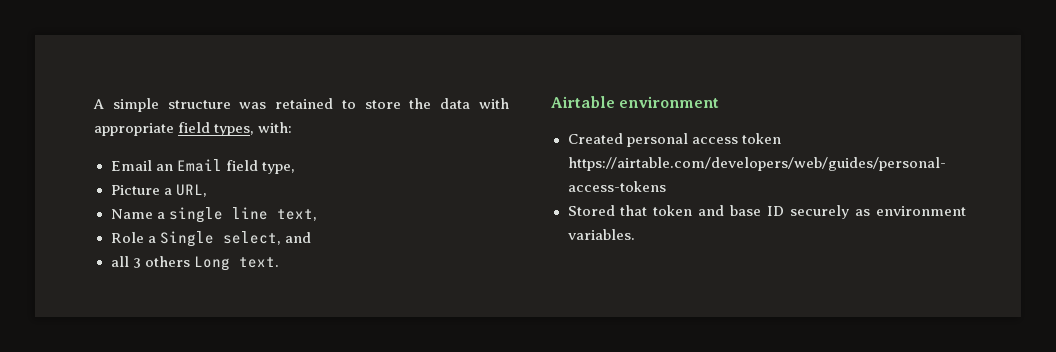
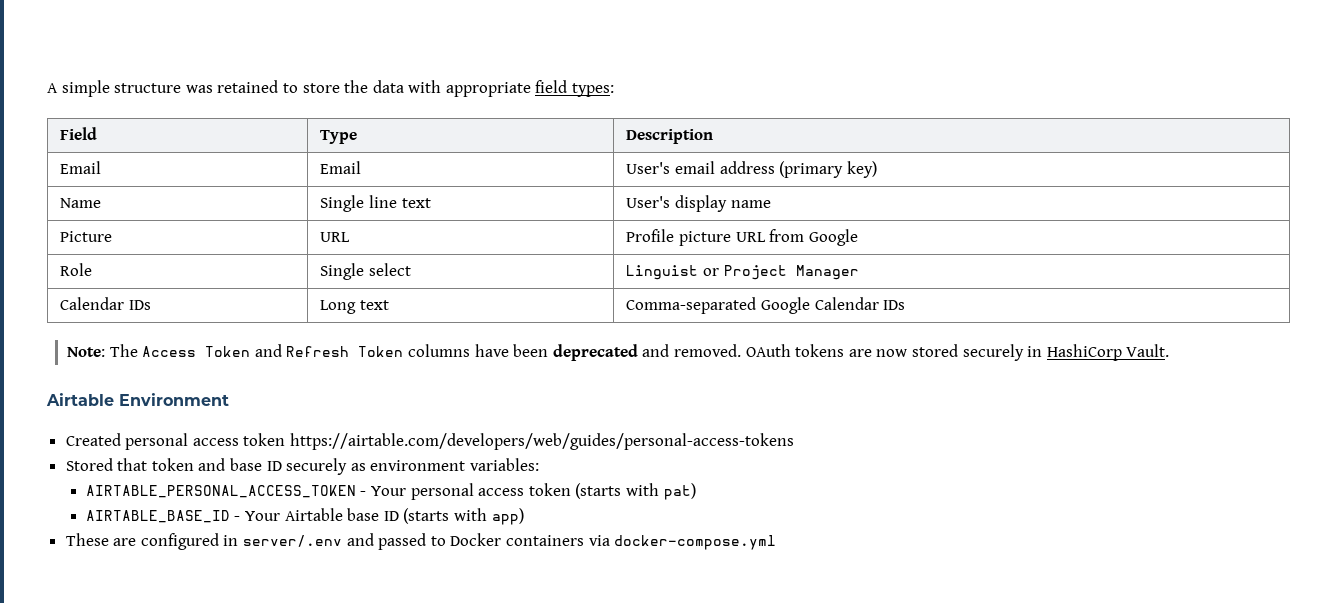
[214,122,293,136] [110,159,295,174] [110,184,207,197] [110,207,317,223] [110,231,311,247] [110,256,279,271] [551,96,720,108] types, with: // Email an Email field type, // Picture a URL, // Name a single line text, // Role a Single select, and // all 3 others Long text. // Airtable environment -> [572,83,615,97] [60,127,98,140] [320,130,358,144] [626,129,714,144] [60,161,102,174] [320,161,362,174] [626,161,877,178] [60,198,102,208] [320,195,431,212] [626,195,771,212] [60,231,113,242] [320,232,351,242] [626,229,858,246] [60,263,93,276] [320,263,411,280] [626,265,859,280] [60,297,151,310] [320,300,389,314] [626,297,906,314] [67,344,1170,361] [46,393,229,406] types: // Field | Type | Description // Email | Email | User's email address (primary key) // Name | Single line text | User's display name // Picture | URL | Profile picture URL from Google // Role | Single select | Linguist or Project Manager // Calendar IDs | Long text | Comma-separated Google Calendar IDs // Note: The Access Token and Refresh Token columns have been deprecated and removed. OAuth tokens are now stored securely in HashiCorp Vault. // Airtable Environment
[567,229,635,240] variables. -> [470,458,540,471] [85,483,696,500] [85,508,524,525] [65,533,777,550] variables: // AIRTABLE_PERSONAL_ACCESS_TOKEN - Your personal access token (starts with pat) // AIRTABLE_BASE_ID - Your Airtable base ID (starts with app) // These are configured in server/.env and passed to Docker containers via docker-compose.yml

